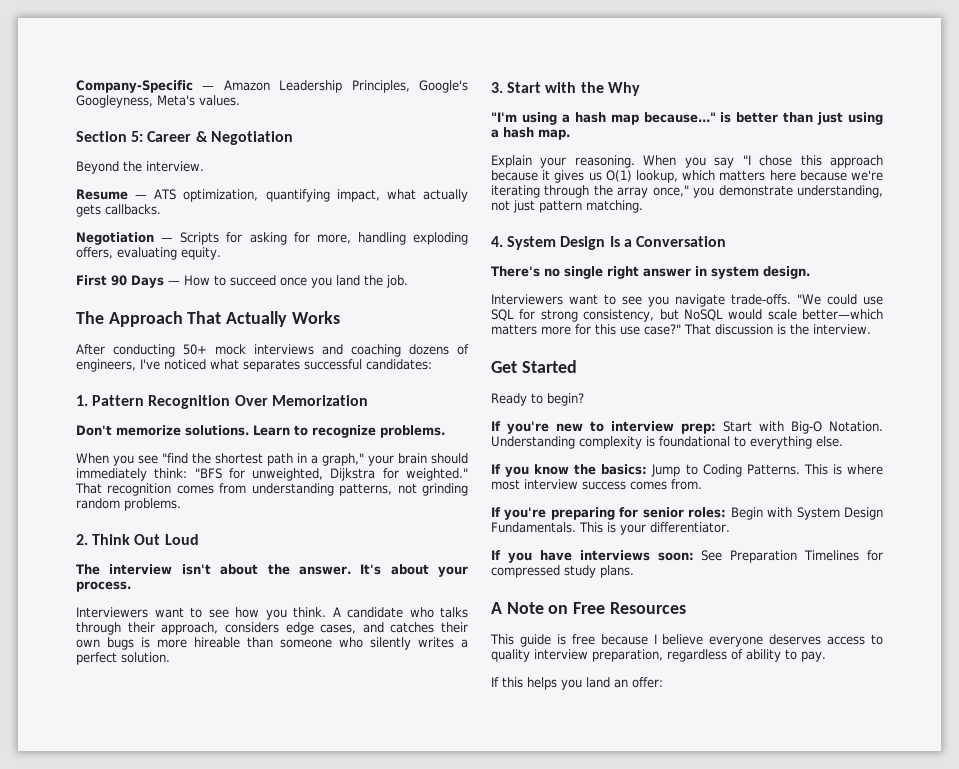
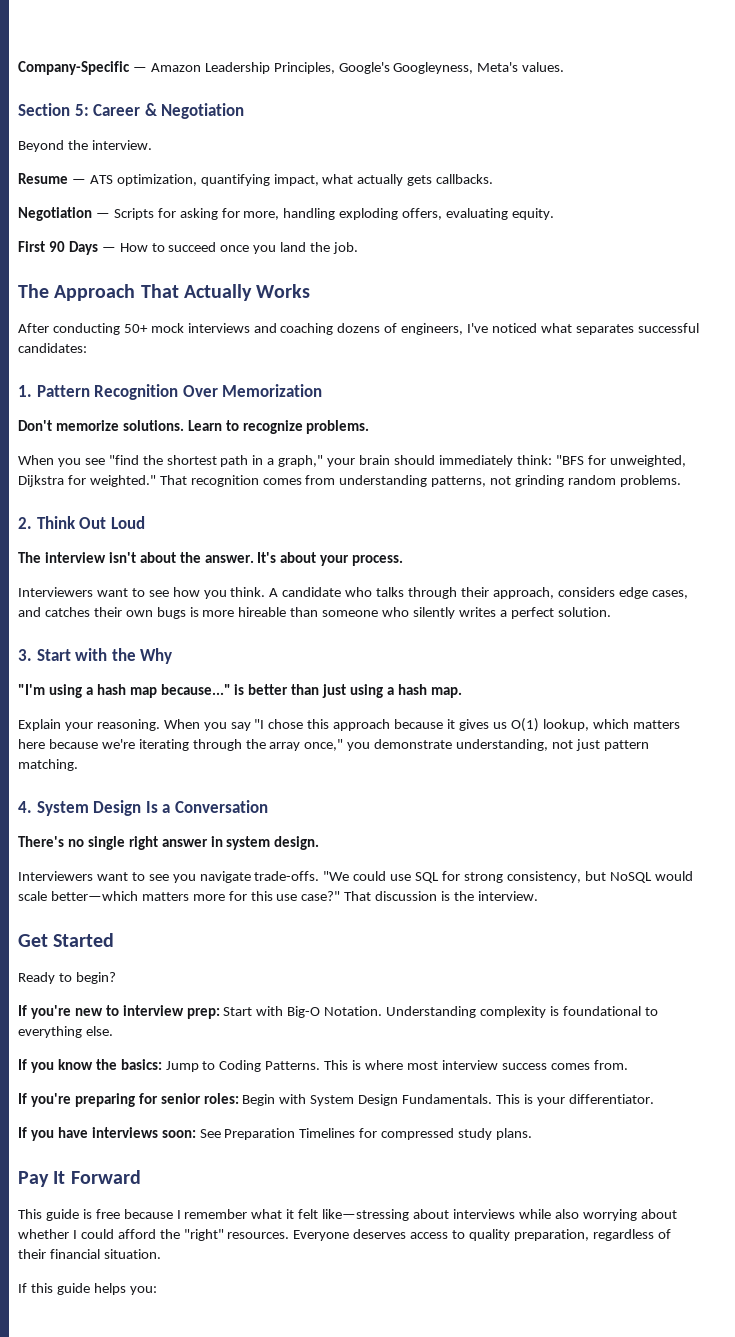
[491,602,686,614] A Note on Free Resources -> [18,1170,141,1187] Pay It Forward
[662,634,764,647] believe everyone -> [184,1209,677,1221] [18,1229,350,1241] remember what it felt like—stressing about interviews while also worrying about whether I could afford the "right" resources. Everyone
[534,649,588,660] interview -> (511, 1235) none
[746,649,826,662] ability to pay. -> [18,1249,161,1259] their financial situation.
[527,677,663,690] helps you land an offer: -> [56,1283,157,1295] guide helps you:

